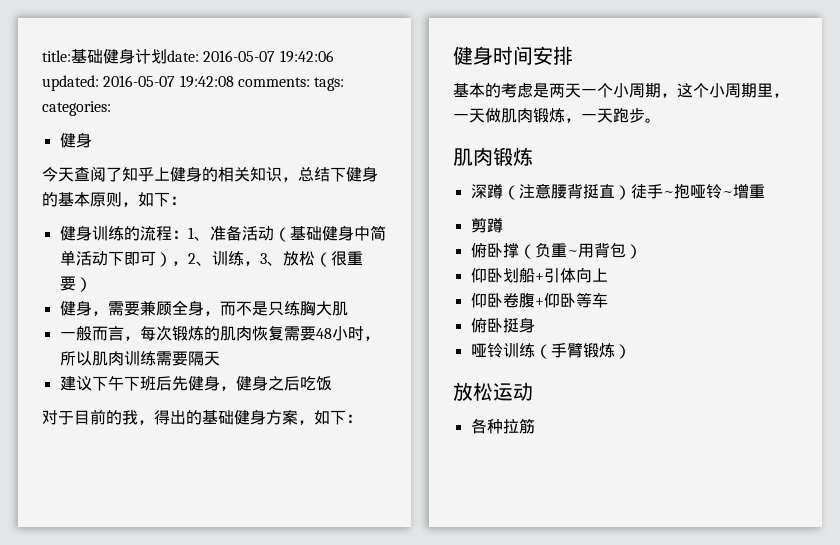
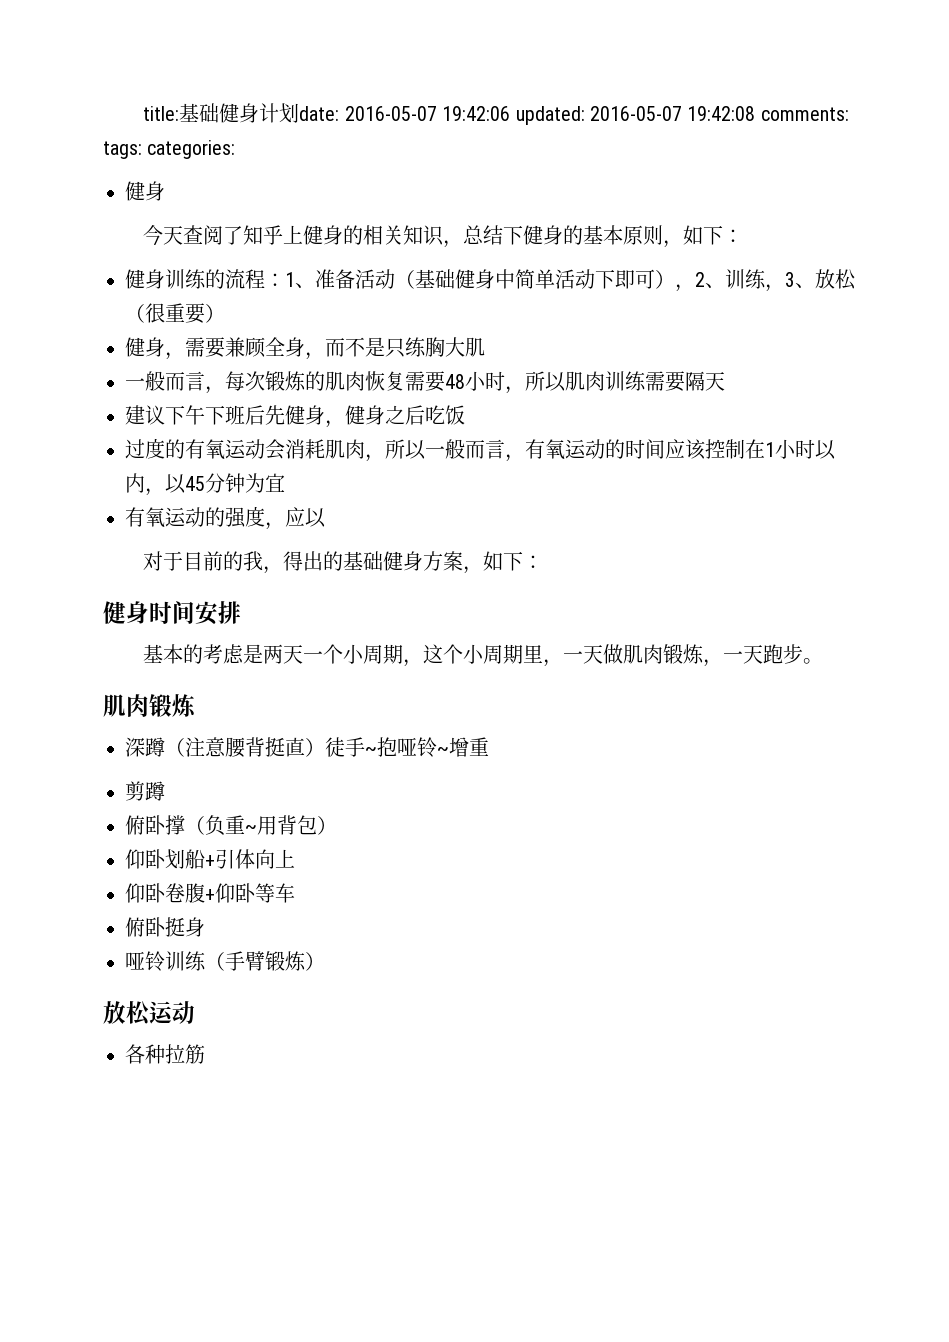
(332, 383) none -> [125,438,836,462] [125,473,285,496] [125,506,326,530] // 过度的有氧运动会消耗肌肉，所以一般而言，有氧运动的时间应该控制在1小时以内，以45分钟为宜 // 有氧运动的强度，应以

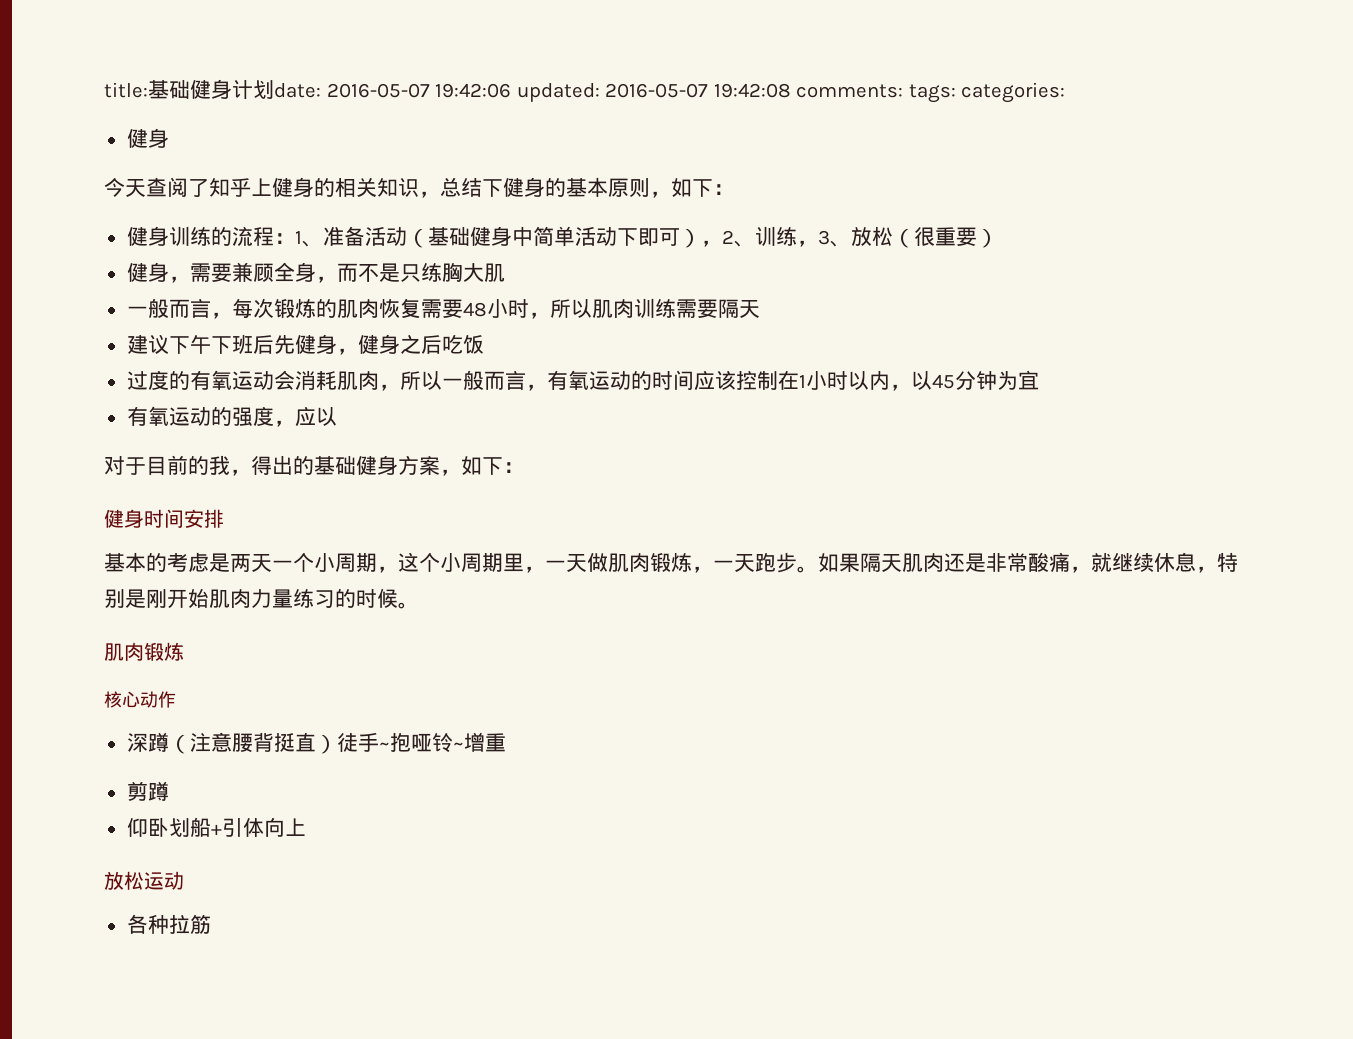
[103,694,196,717] // 肌肉锻炼 -> [818,552,1238,573] [104,588,419,609] [104,642,184,661] [104,691,176,708] 如果隔天肌肉还是非常酸痛，就继续休息，特别是刚开始肌肉力量练习的时候。 // 肌肉锻炼 // 核心动作
[125,815,337,836] // 俯卧撑（负重~用背包） -> (169, 791) none
[125,883,295,903] [125,917,205,937] [125,951,325,972] // 仰卧卷腹+仰卧等车 // 俯卧挺身 // 哑铃训练（手臂锻炼） -> (306, 827) none

